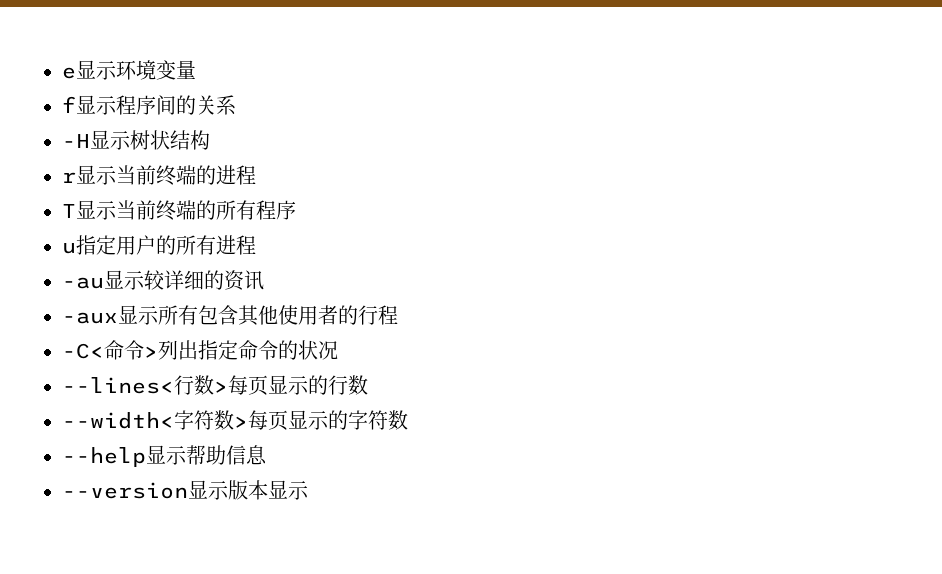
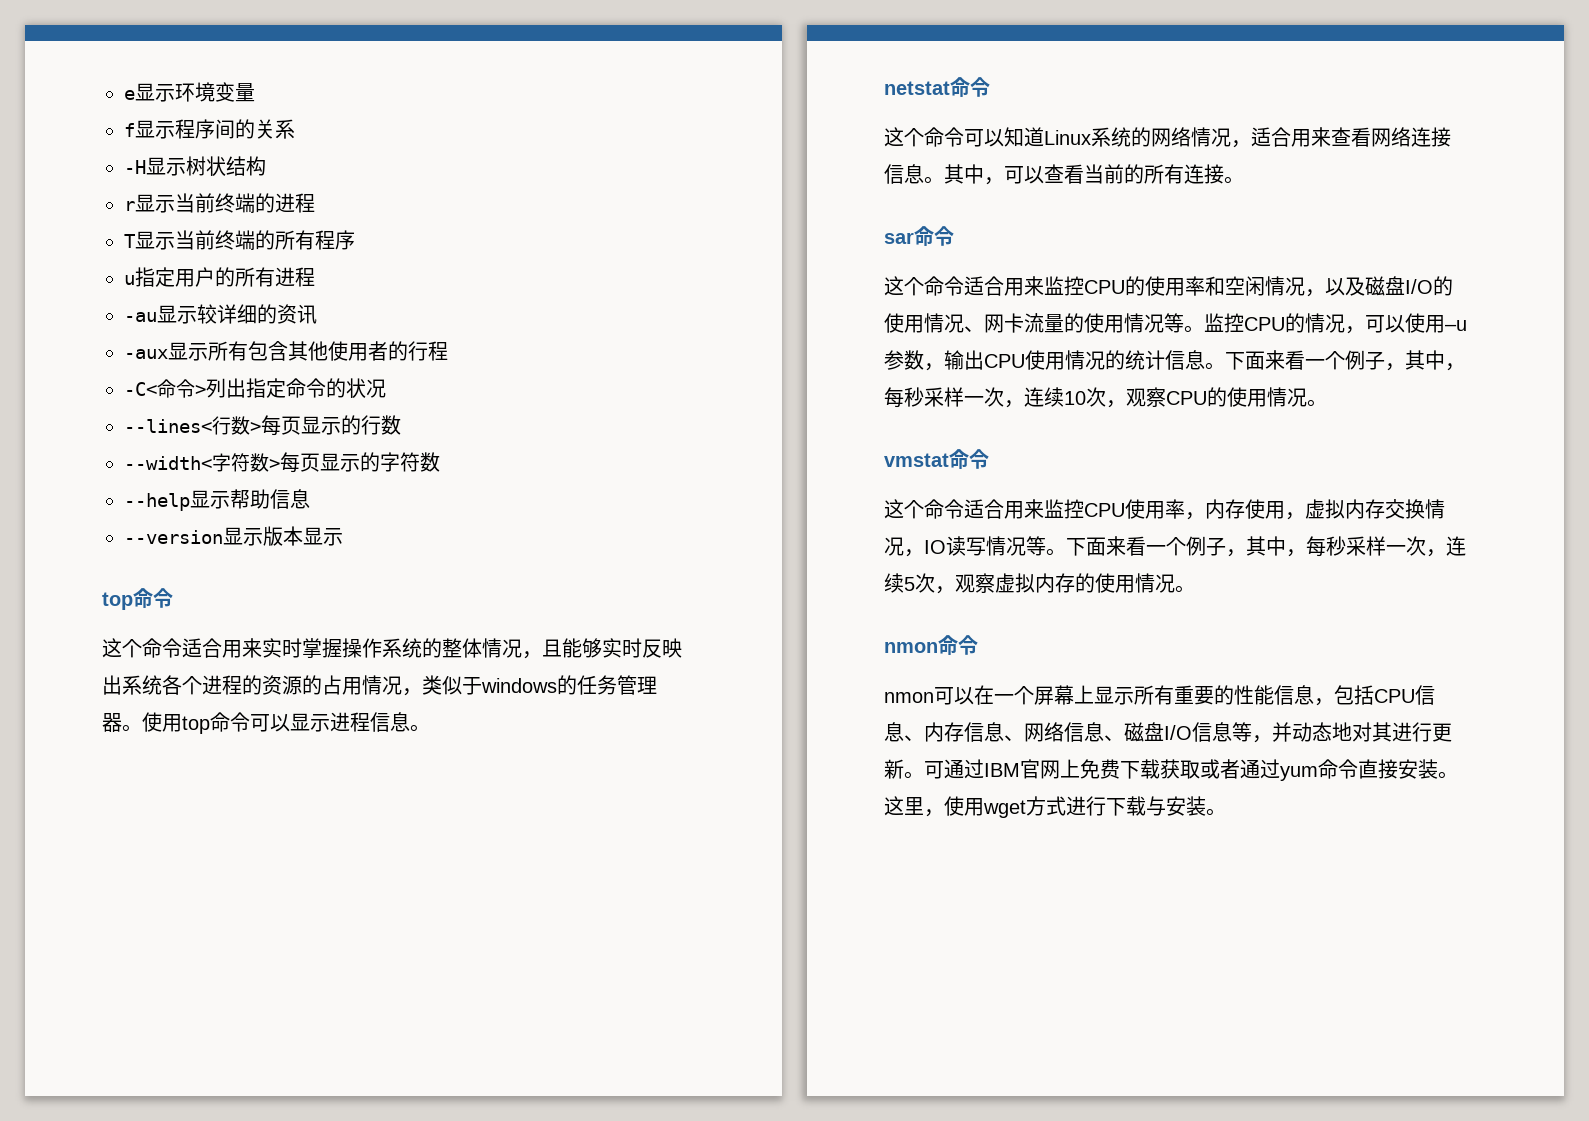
(309, 490) none -> [102,588,173,610] [102,638,682,659] [102,675,657,696] [102,712,430,734] [884,77,990,97] [884,127,1451,148] [884,164,1244,185] [884,226,954,246] [884,276,1453,297] [884,313,1467,334] [884,350,1465,371] [884,387,1327,408] [884,449,989,469] [884,499,1445,520] [884,536,1466,557] [884,573,1195,594] [884,635,978,655] [884,685,1435,706] [884,722,1452,743] [884,759,1458,781] [884,796,1226,818] // top命令 // 这个命令适合用来实时掌握操作系统的整体情况，且能够实时反映出系统各个进程的资源的占用情况，类似于windows的任务管理器。使用top命令可以显示进程信息。 // netstat命令 // 这个命令可以知道Linux系统的网络情况，适合用来查看网络连接信息。其中，可以查看当前的所有连接。 // sar命令 // 这个命令适合用来监控CPU的使用率和空闲情况，以及磁盘I/O的使用情况、网卡流量的使用情况等。监控CPU的情况，可以使用–u参数，输出CPU使用情况的统计信息。下面来看一个例子，其中，每秒采样一次，连续10次，观察CPU的使用情况。 // vmstat命令 // 这个命令适合用来监控CPU使用率，内存使用，虚拟内存交换情况，IO读写情况等。下面来看一个例子，其中，每秒采样一次，连续5次，观察虚拟内存的使用情况。 // nmon命令 // nmon可以在一个屏幕上显示所有重要的性能信息，包括CPU信息、内存信息、网络信息、磁盘I/O信息等，并动态地对其进行更新。可通过IBM官网上免费下载获取或者通过yum命令直接安装。这里，使用wget方式进行下载与安装。

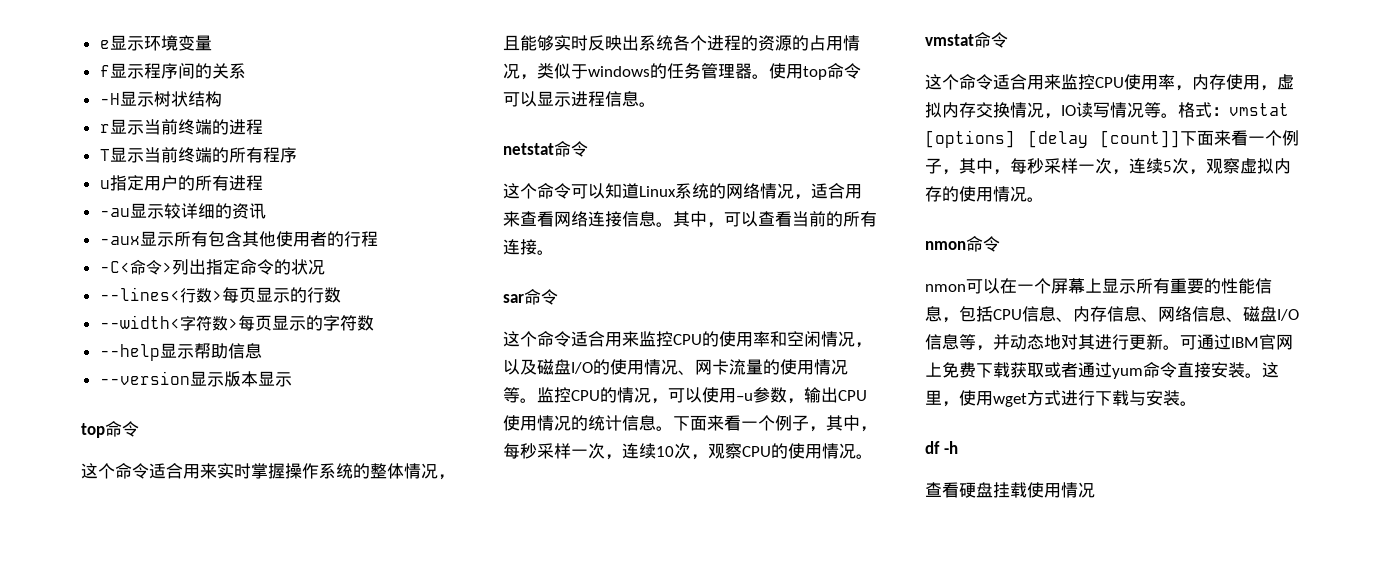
(1066, 552) none -> [1178,102,1289,118] [925,130,1180,148] 格式：vmstat [options] [delay [count]]
(1226, 812) none -> [925,441,958,454] [925,482,1095,498] // df -h // 查看硬盘挂载使用情况

